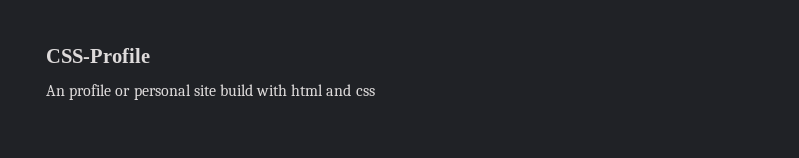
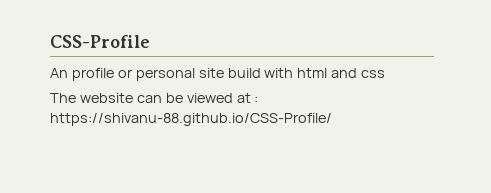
(375, 92) none -> [50,93,259,103] [50,113,332,126] // The website can be viewed at : https://shivanu-88.github.io/CSS-Profile/

